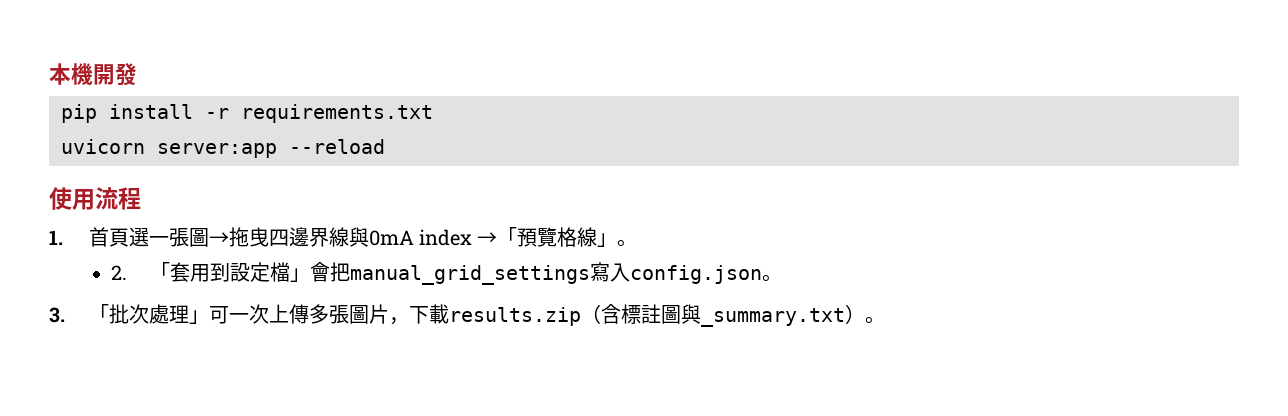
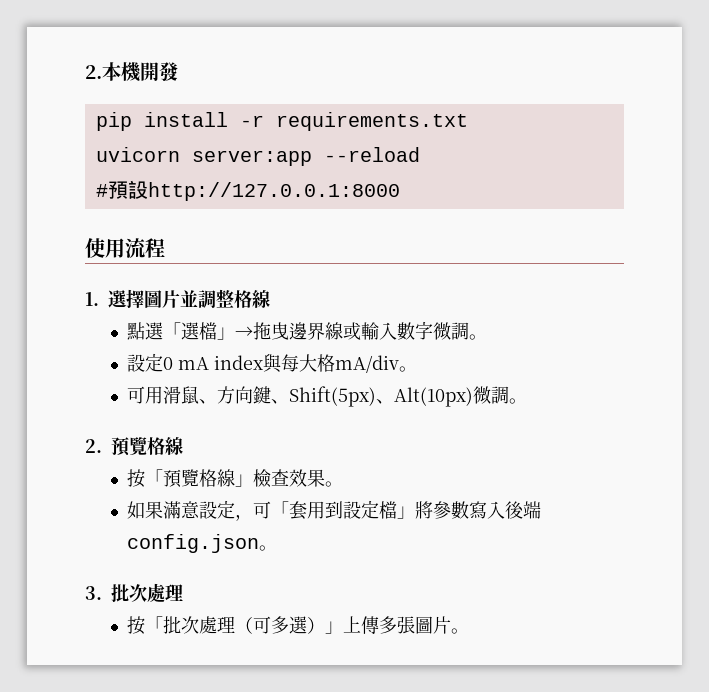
(49, 74) none -> [85,65,102,79] 2.
(385, 146) none -> [95,180,400,201] // #預設http://127.0.0.1:8000
[88,227,498,247] 首頁選一張圖→拖曳四邊界線與0mA index → -> [108,289,270,308] [126,321,487,340] [126,353,417,373] [126,386,527,407] [85,437,183,456] [126,469,145,488] 選擇圖片並調整格線 // 點選「選檔」→拖曳邊界線或輸入數字微調。 // 設定0 mA index與每大格mA/div。 // 可用滑鼠、方向鍵、Shift(5px)、Alt(10px)微調。 // 2.預覽格線 // 按
[617,239,638,247] [110,265,127,280] 。 // 2. -> [252,469,343,488] [126,500,271,521] 檢查效果。 // 如果滿意設定，可
[310,262,631,285] 會把manual_grid_settings寫入 -> [414,501,541,519] 將參數寫入後端
[88,304,865,327] 「批次處理」可一次上傳多張圖片，下載results.zip（含標註圖與_summary.txt） -> [111,583,183,602] [126,616,451,635] 批次處理 // 按「批次處理（可多選）」上傳多張圖片

